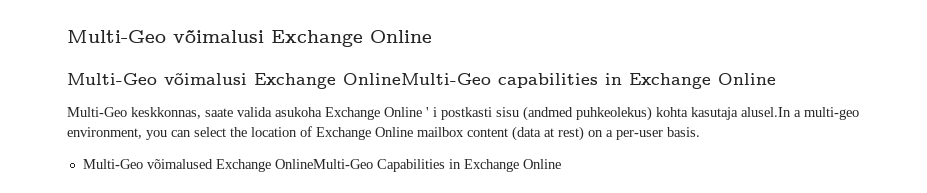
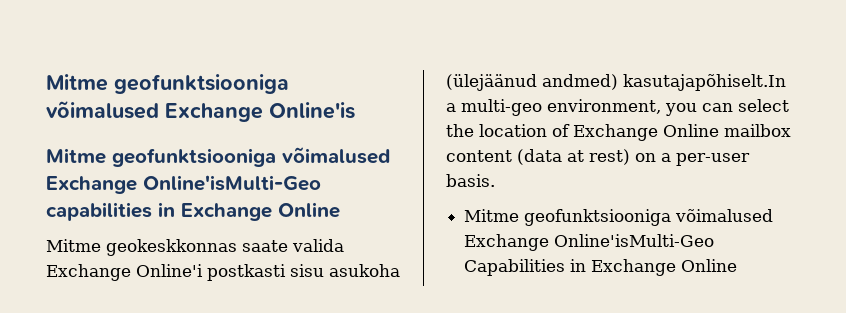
[67,29,432,47] [67,72,776,89] [67,106,791,121] Multi-Geo võimalusi Exchange Online // Multi-Geo võimalusi Exchange OnlineMulti-Geo capabilities in Exchange Online // Multi-Geo keskkonnas, saate valida asukoha Exchange Online ' i postkasti sisu (andmed puhkeolekus) kohta kasutaja alusel.In -> [46,74,289,94] [46,101,355,122] [46,147,390,167] [46,175,321,194] [46,202,340,221] [46,239,344,256] [46,264,400,281] [446,74,786,91] Mitme geofunktsiooniga võimalused Exchange Online'is // Mitme geofunktsiooniga võimalused Exchange Online'isMulti-Geo capabilities in Exchange Online // Mitme geokeskkonnas saate valida Exchange Online'i postkasti sisu asukoha (ülejäänud andmed) kasutajapõhiselt.In
[82,159,373,172] Multi-Geo võimalused Exchange OnlineMulti-Geo -> [464,209,774,226] [464,234,715,251] Mitme geofunktsiooniga võimalused Exchange Online'isMulti-Geo

